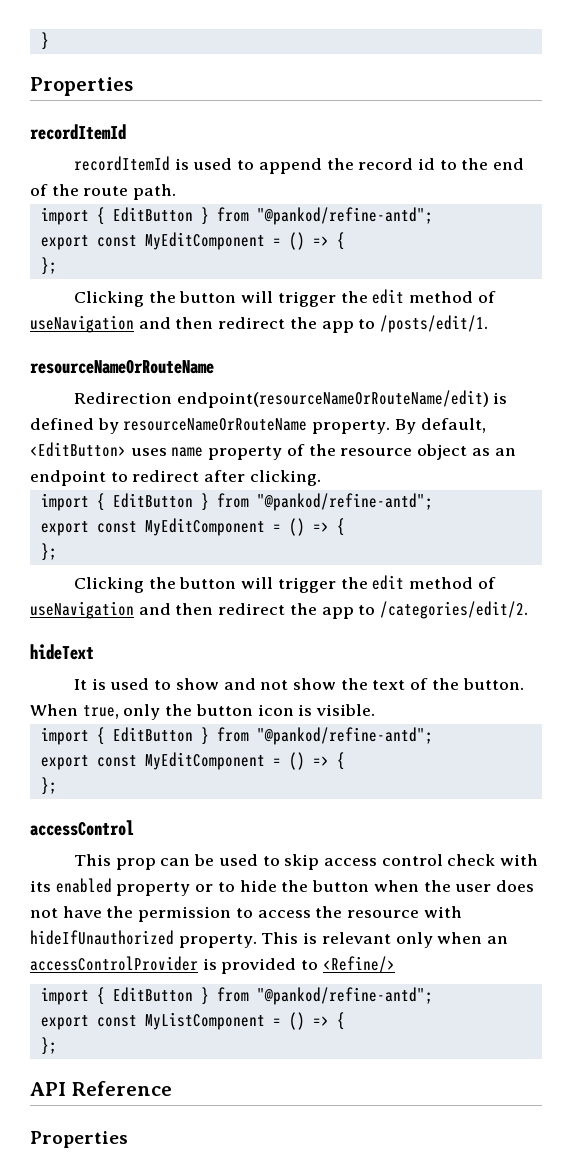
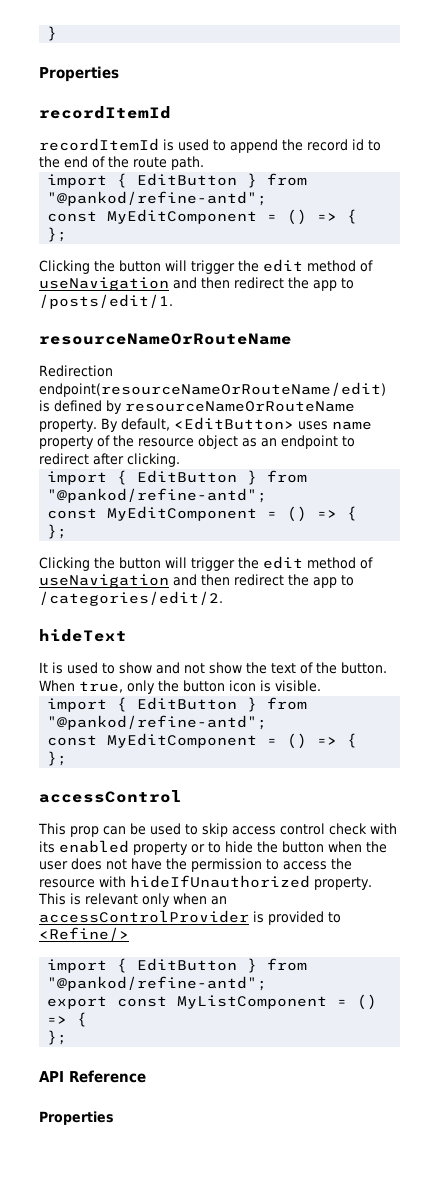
[40,235,89,250] export -> (268, 198) none
[40,521,89,536] export -> (268, 495) none
[40,755,89,770] export -> (268, 722) none

